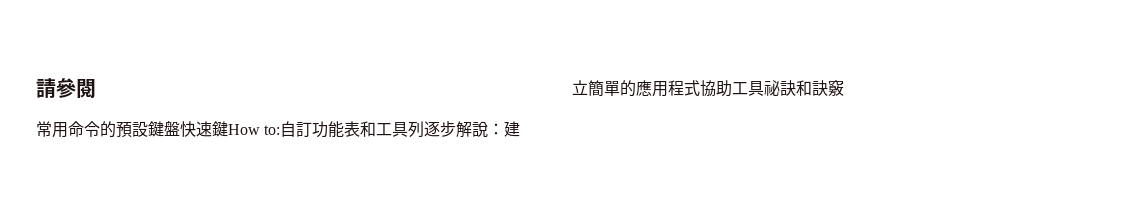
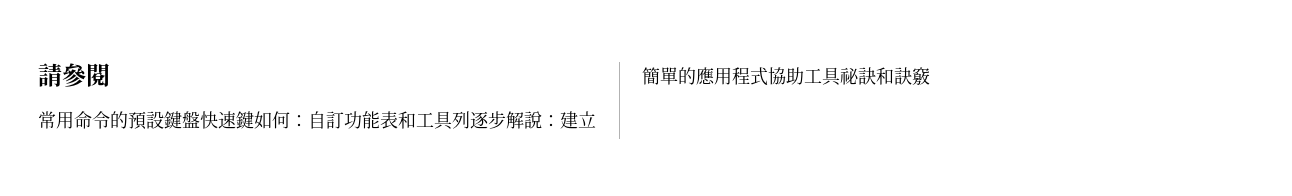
[228,124,281,135] How to: -> [254,111,308,129] 如何：

